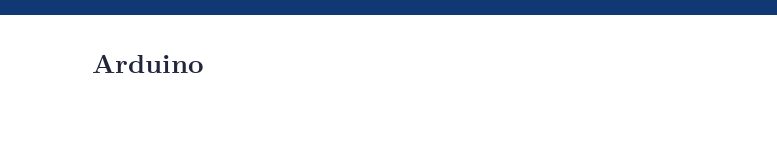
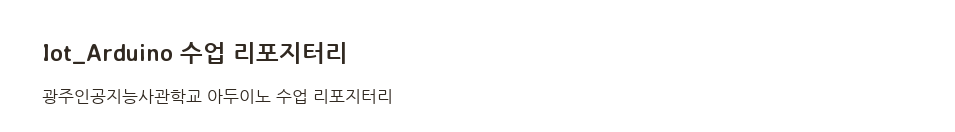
[92,54,204,73] Arduino -> [42,42,348,64] [42,89,393,104] Iot_Arduino 수업 리포지터리 // 광주인공지능사관학교 아두이노 수업 리포지터리

